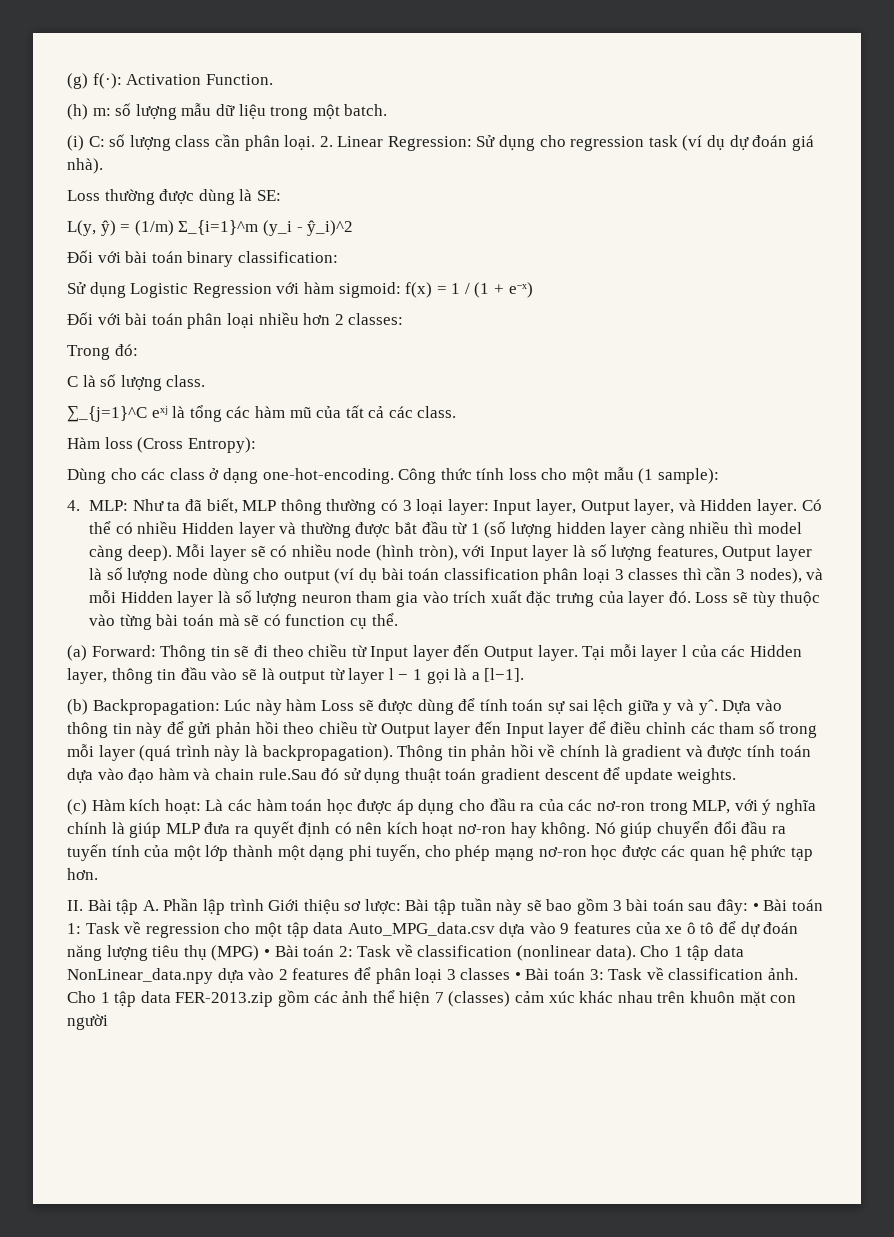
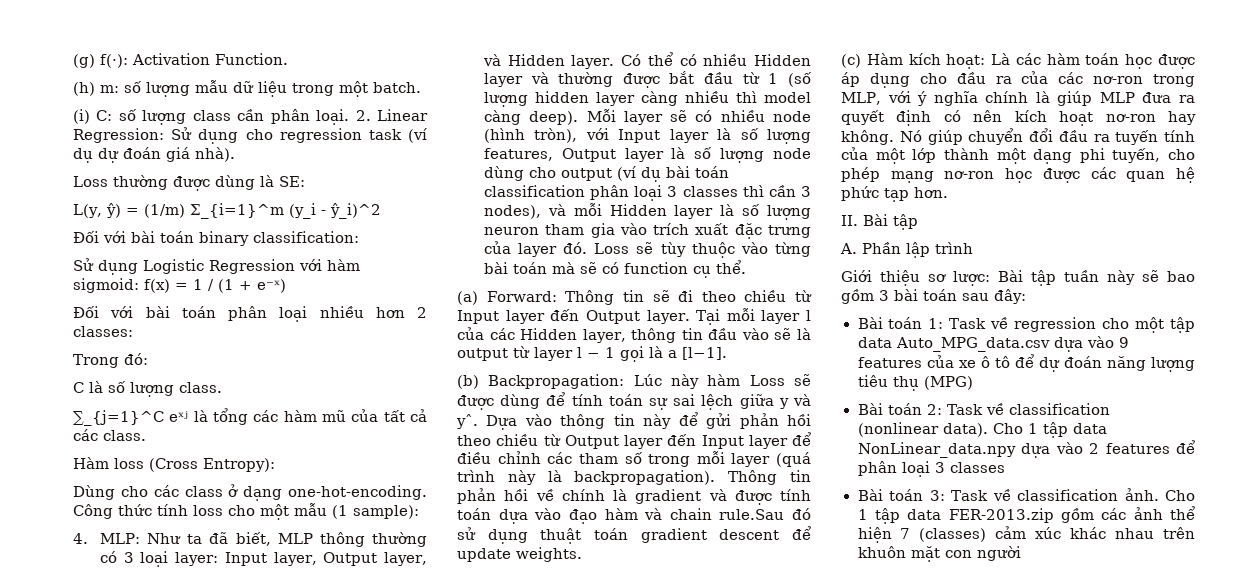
(139, 907) none -> (918, 222) //
(264, 905) none -> (973, 248) //
[752,903,759,911] • -> (1026, 296) //
[263,949,270,957] • -> (973, 383) //
[514,972,521,980] • -> (1005, 467) //

